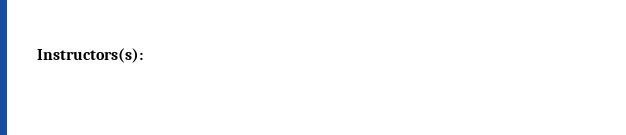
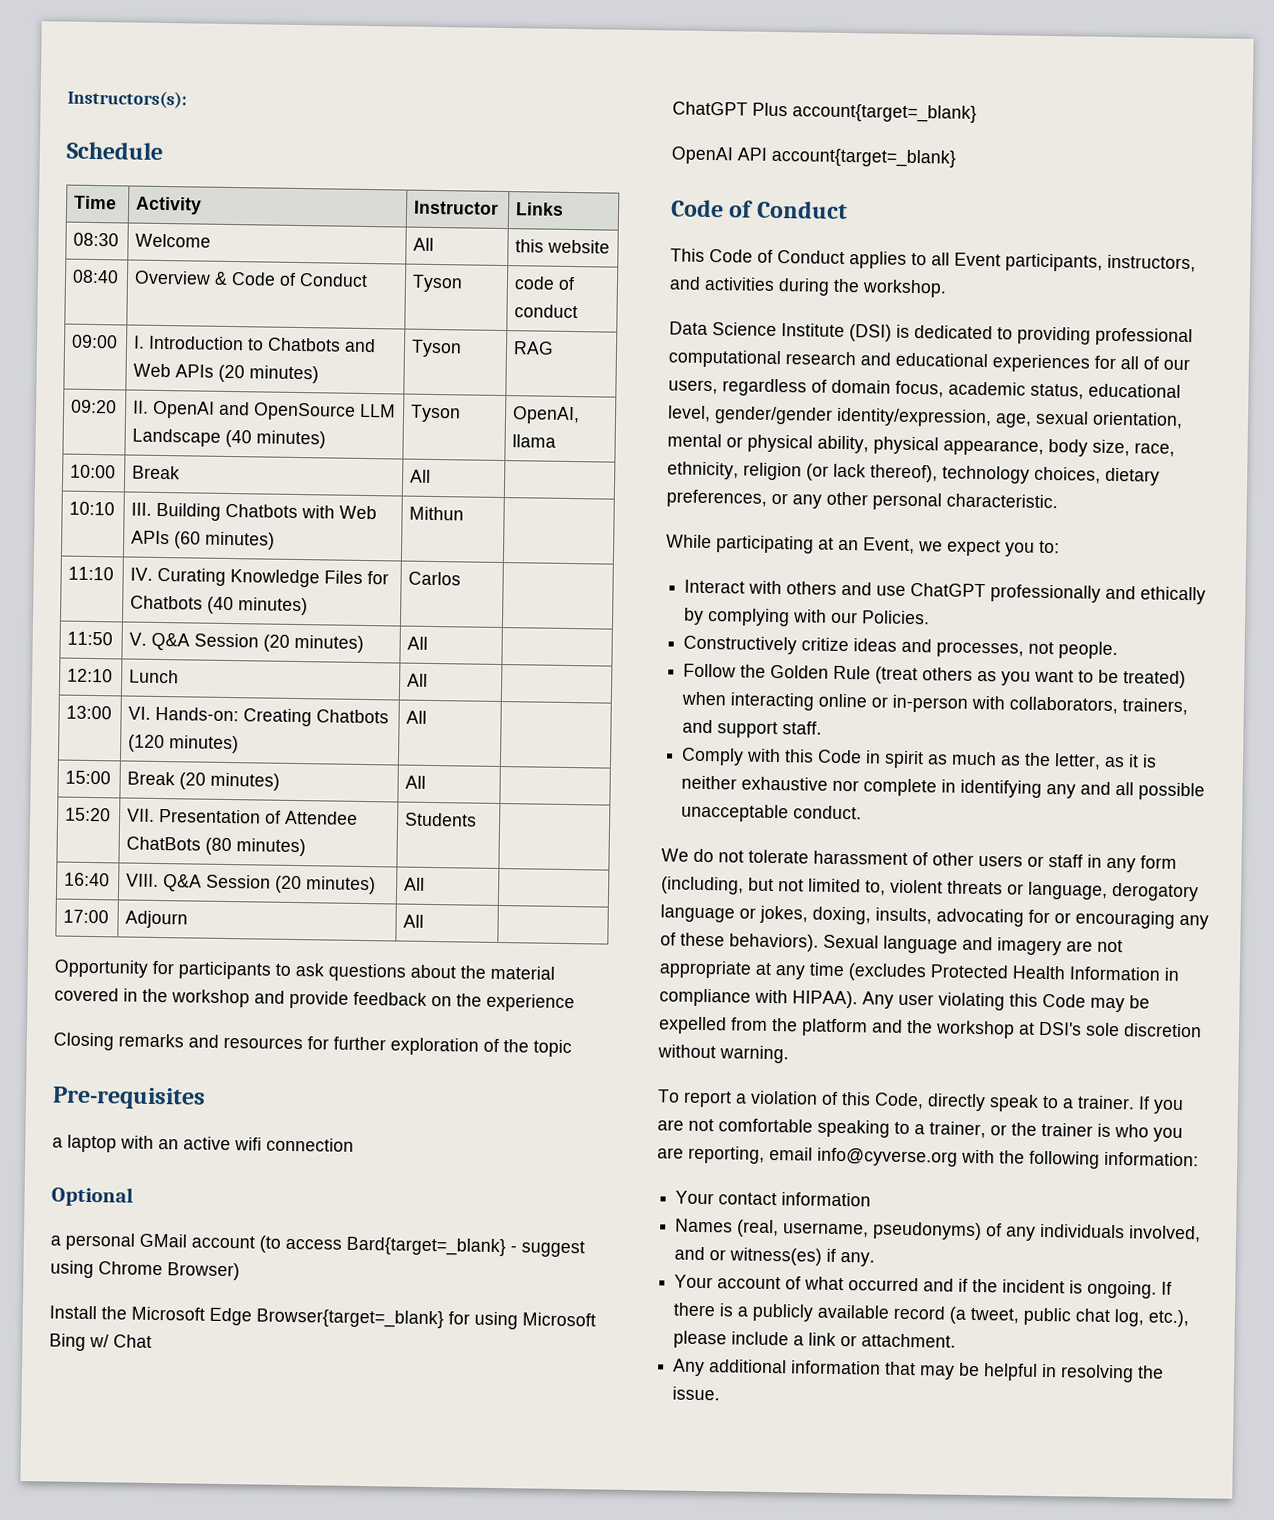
(143, 55) none -> [66,141,163,160] [74,195,118,210] [135,196,203,215] [413,200,500,215] [515,202,565,216] [73,232,120,247] [135,233,212,248] [413,237,435,251] [515,239,611,254] [72,269,120,284] [134,270,369,288] [412,274,464,293] [514,276,576,291] [514,304,579,319] [71,334,119,349] [133,335,377,353] [133,363,320,384] [411,339,463,358] [513,341,555,355] [71,399,118,414] [133,400,397,421] [132,428,327,449] [410,404,462,423] [512,406,581,425] [512,434,557,448] [70,464,117,479] [132,465,181,480] [410,469,432,483] [69,501,116,516] [131,502,378,521] [131,530,276,550] [409,506,465,521] [68,566,115,581] [130,567,390,588] [130,595,309,616] [408,571,462,586] [67,631,114,646] [129,632,365,653] [407,636,429,650] [67,668,114,683] [129,669,180,684] [407,673,429,687] [66,705,113,720] [128,706,390,727] [128,734,240,754] [406,710,428,724] [65,770,112,785] [127,771,281,791] [405,775,427,789] [65,807,112,822] [127,808,359,825] [126,836,307,857] [405,812,478,827] [64,872,111,887] [126,873,377,895] [404,877,426,891] [63,909,110,924] [125,910,189,929] [403,914,425,928] [54,959,555,982] [54,987,575,1013] [53,1032,572,1058] [52,1086,206,1110] [52,1134,354,1153] [51,1186,134,1207] [50,1232,585,1258] [50,1260,240,1281] [49,1305,596,1330] [49,1333,152,1351] [672,101,977,123] [671,146,956,168] [670,199,848,220] [670,248,1196,273] [669,276,947,298] [669,321,1193,347] [668,349,1190,373] [668,378,1181,400] [667,405,1183,429] [667,433,1175,457] [667,461,1160,486] [666,489,1058,511] [666,534,1060,557] [684,579,1207,605] [683,607,931,627] [683,635,1119,660] [683,663,1187,689] [681,691,1189,716] [682,719,823,739] [681,747,1158,770] [681,775,1206,801] [681,803,863,823] [661,848,1177,873] [661,876,1199,902] [660,904,1209,930] [660,932,1123,956] [659,960,1180,982] [659,988,1150,1013] [658,1016,1202,1039] [657,1044,789,1064] [657,1089,1184,1115] [657,1118,1183,1143] [657,1145,1199,1169] [675,1190,872,1207] [675,1218,1202,1243] [674,1246,876,1267] [674,1274,1173,1299] [673,1302,1190,1328] [673,1330,957,1349] [672,1358,1165,1383] [672,1386,721,1401] // Schedule // Time | Activity | Instructor | Links // 08:30 | Welcome | All | this website // 08:40 | Overview & Code of Conduct | Tyson | code of conduct // 09:00 | I. Introduction to Chatbots and Web APIs (20 minutes) | Tyson | RAG // 09:20 | II. OpenAI and OpenSource LLM Landscape (40 minutes) | Tyson | OpenAI, llama // 10:00 | Break | All | // 10:10 | III. Building Chatbots with Web APIs (60 minutes) | Mithun | // 11:10 | IV. Curating Knowledge Files for Chatbots (40 minutes) | Carlos | // 11:50 | V. Q&A Session (20 minutes) | All | // 12:10 | Lunch | All | // 13:00 | VI. Hands-on: Creating Chatbots (120 minutes) | All | // 15:00 | Break (20 minutes) | All | // 15:20 | VII. Presentation of Attendee ChatBots (80 minutes) | Students | // 16:40 | VIII. Q&A Session (20 minutes) | All | // 17:00 | Adjourn | All | // Opportunity for participants to ask questions about the material covered in the workshop and provide feedback on the experience // Closing remarks and resources for further exploration of the topic // Pre-requisites // a laptop with an active wifi connection // Optional // a personal GMail account (to access Bard{target=_blank} - suggest using Chrome Browser) // Install the Microsoft Edge Browser{target=_blank} for using Microsoft Bing w/ Chat // ChatGPT Plus account{target=_blank} // OpenAI API account{target=_blank} // Code of Conduct // This Code of Conduct applies to all Event participants, instructors, and activities during the workshop. // Data Science Institute (DSI) is dedicated to providing professional computational research and educational experiences for all of our users, regardless of domain focus, academic status, educational level, gender/gender identity/expression, age, sexual orientation, mental or physical ability, physical appearance, body size, race, ethnicity, religion (or lack thereof), technology choices, dietary preferences, or any other personal characteristic. // While participating at an Event, we expect you to: // Interact with others and use ChatGPT professionally and ethically by complying with our Policies. // Constructively critize ideas and processes, not people. // Follow the Golden Rule (treat others as you want to be treated) when interacting online or in-person with collaborators, trainers, and support staff. // Comply with this Code in spirit as much as the letter, as it is neither exhaustive nor complete in identifying any and all possible unacceptable conduct. // We do not tolerate harassment of other users or staff in any form (including, but not limited to, violent threats or language, derogatory language or jokes, doxing, insults, advocating for or encouraging any of these behaviors). Sexual language and imagery are not appropriate at any time (excludes Protected Health Information in compliance with HIPAA). Any user violating this Code may be expelled from the platform and the workshop at DSI's sole discretion without warning. // To report a violation of this Code, directly speak to a trainer. If you are not comfortable speaking to a trainer, or the trainer is who you are reporting, email info@cyverse.org with the following information: // Your contact information // Names (real, username, pseudonyms) of any individuals involved, and or witness(es) if any. // Your account of what occurred and if the incident is ongoing. If there is a publicly available record (a tweet, public chat log, etc.), please include a link or attachment. // Any additional information that may be helpful in resolving the issue.

